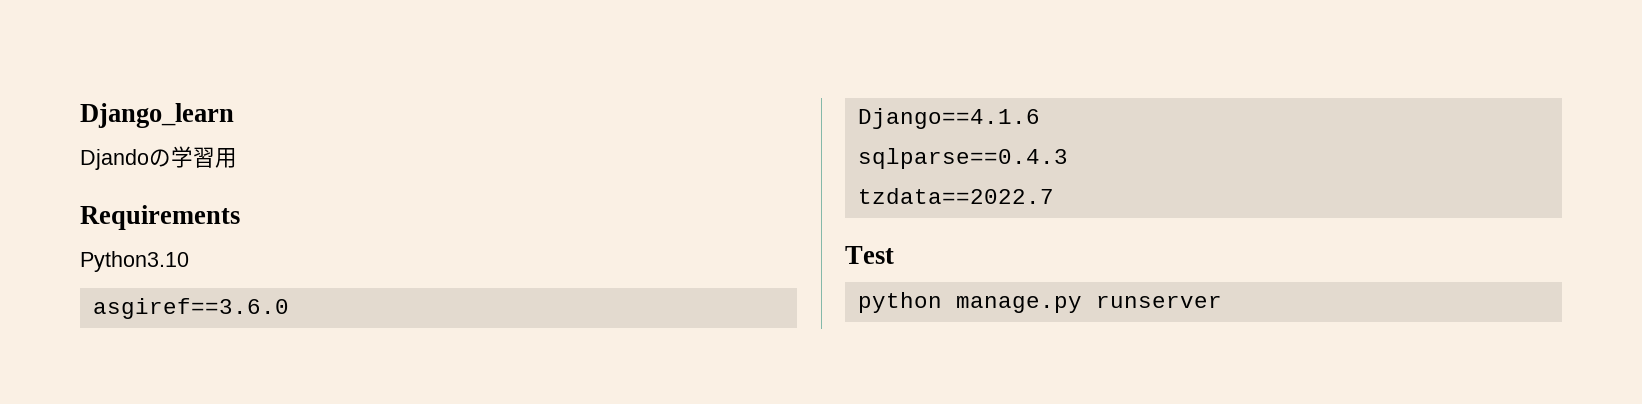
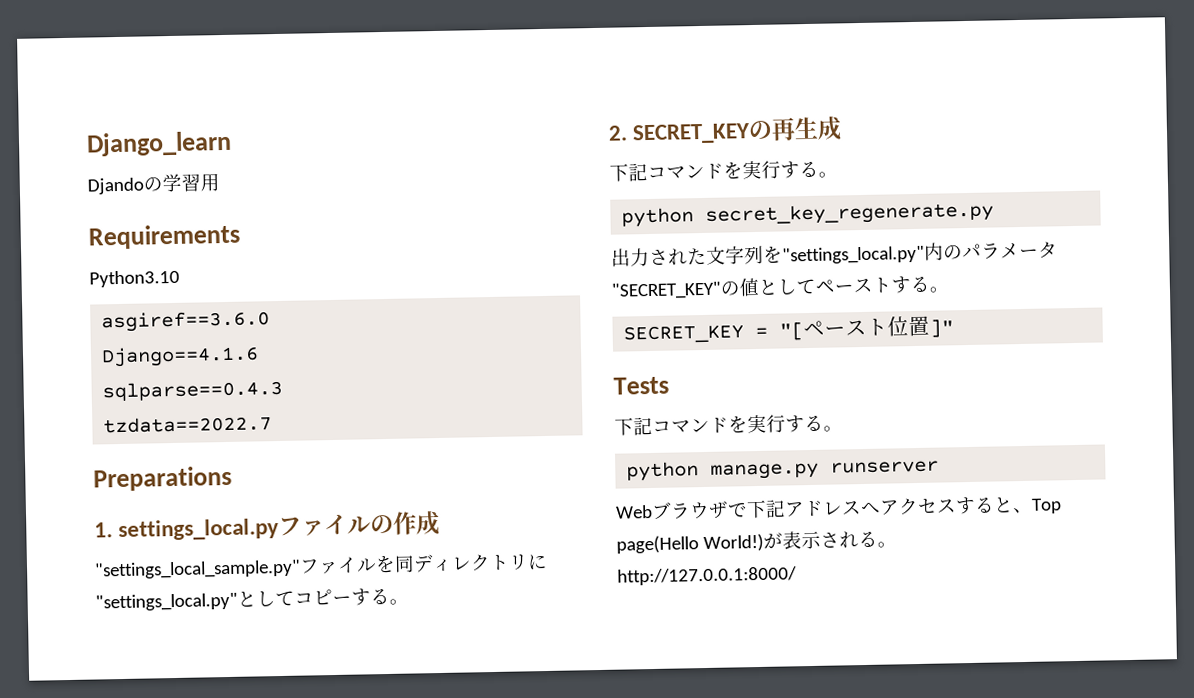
[845,246,894,264] [857,292,1222,313] Test // python manage.py runserver -> [93,465,232,492] [94,510,441,542] [94,553,548,580] [95,588,409,612] [608,116,843,145] [609,160,838,182] [621,201,995,228] [611,241,1058,267] [611,276,949,300] [623,315,955,344] [613,376,669,395] [614,414,843,436] [626,460,940,482] [615,496,1062,520] [616,530,897,554] [617,566,797,586] Preparations // 1. settings_local.pyファイルの作成 // "settings_local_sample.py"ファイルを同ディレクトリに"settings_local.py"としてコピーする。 // 2. SECRET_KEYの再生成 // 下記コマンドを実行する。 // python secret_key_regenerate.py // 出力された文字列を"settings_local.py"内のパラメータ"SECRET_KEY"の値としてペーストする。 // SECRET_KEY = "[ペースト位置]" // Tests // 下記コマンドを実行する。 // python manage.py runserver // Webブラウザで下記アドレスへアクセスすると、Top page(Hello World!)が表示される。 // http://127.0.0.1:8000/

